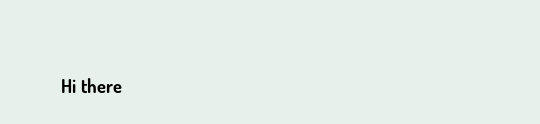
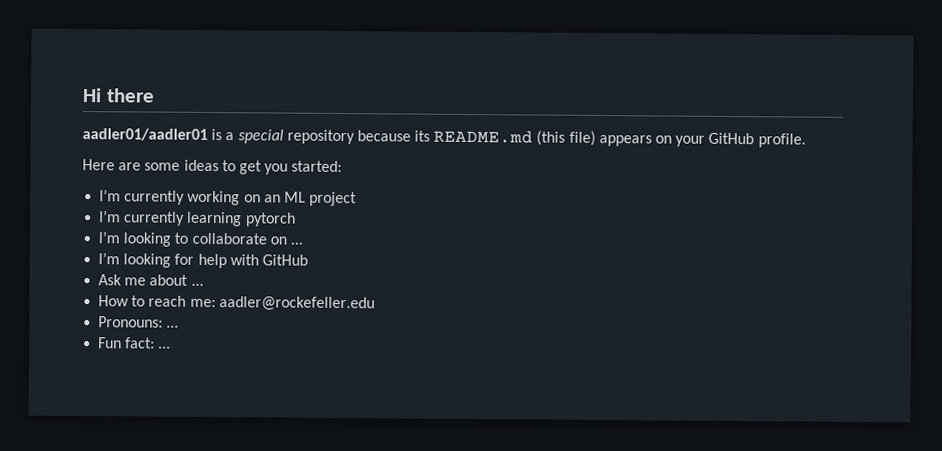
(122, 85) none -> [82,128,806,148] [82,159,343,175] [99,189,358,207] [99,210,296,227] [98,231,303,247] [98,252,308,269] [98,274,204,286] [98,295,375,312] [98,316,180,328] [98,337,172,349] // aadler01/aadler01 is a special repository because its README.md (this file) appears on your GitHub profile. // Here are some ideas to get you started: // I’m currently working on an ML project // I’m currently learning pytorch // I’m looking to collaborate on ... // I’m looking for help with GitHub // Ask me about ... // How to reach me: aadler@rockefeller.edu // Pronouns: ... // Fun fact: ...

